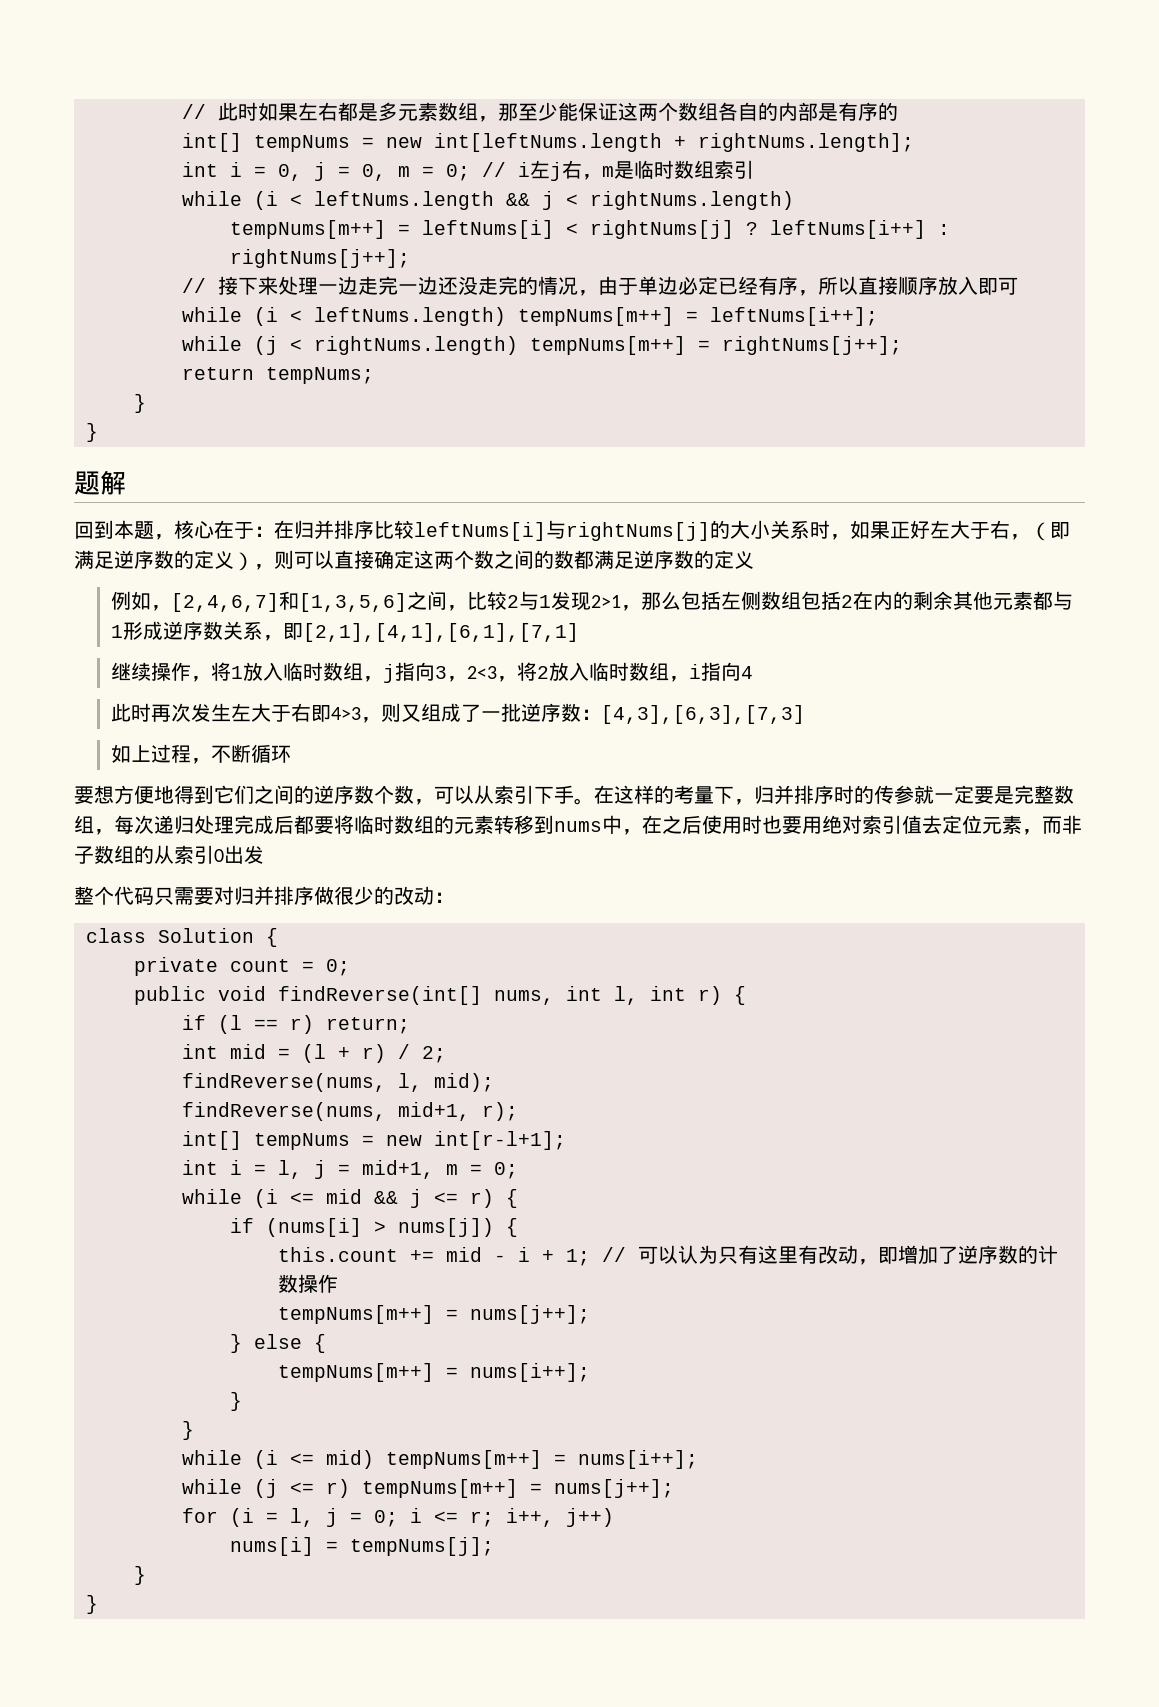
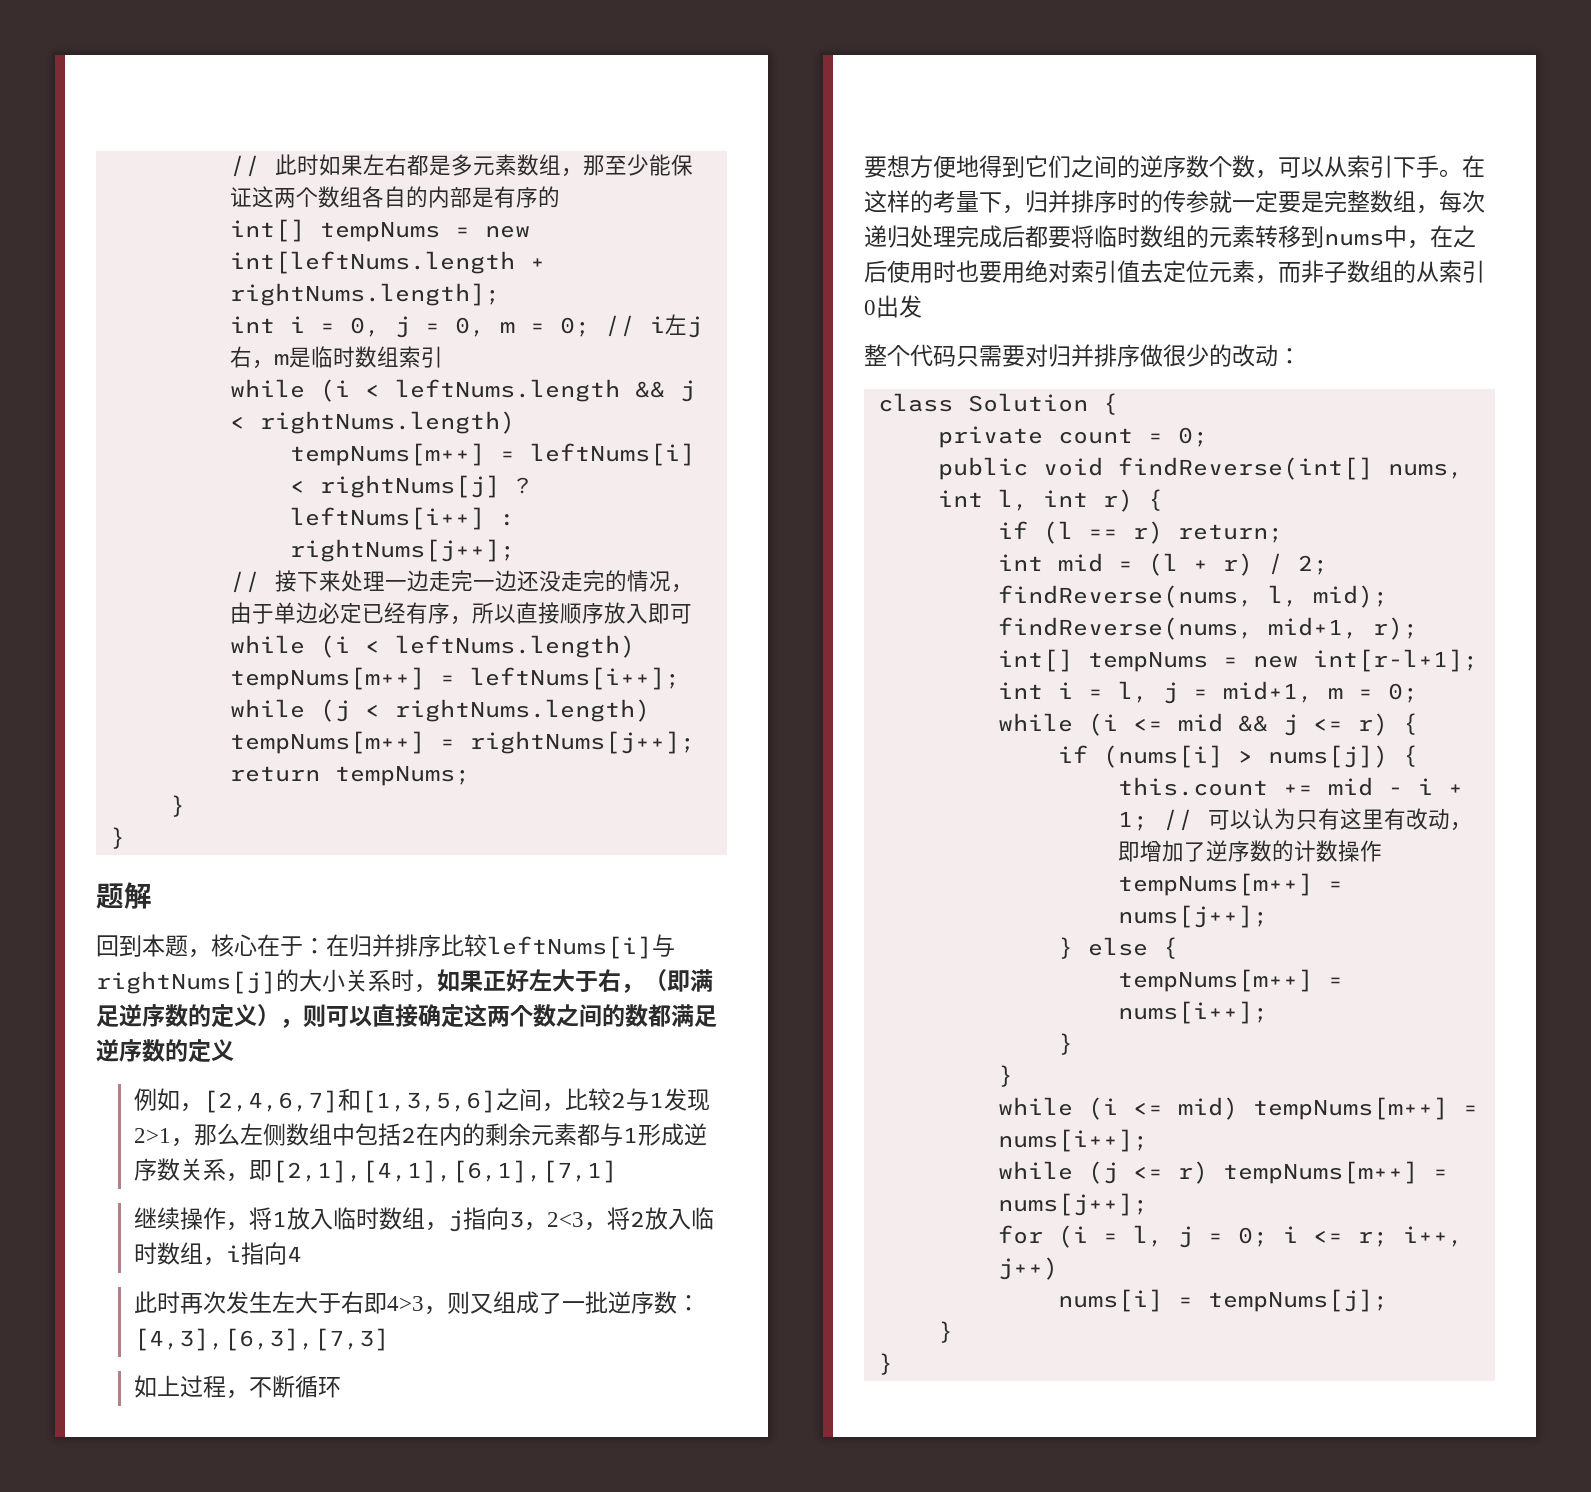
[681,591,722,610] 包括 -> (240, 1134) none
(802, 600) none -> [331,1123,355,1146] 中
[953,591,994,610] 其他 -> (531, 1134) none

